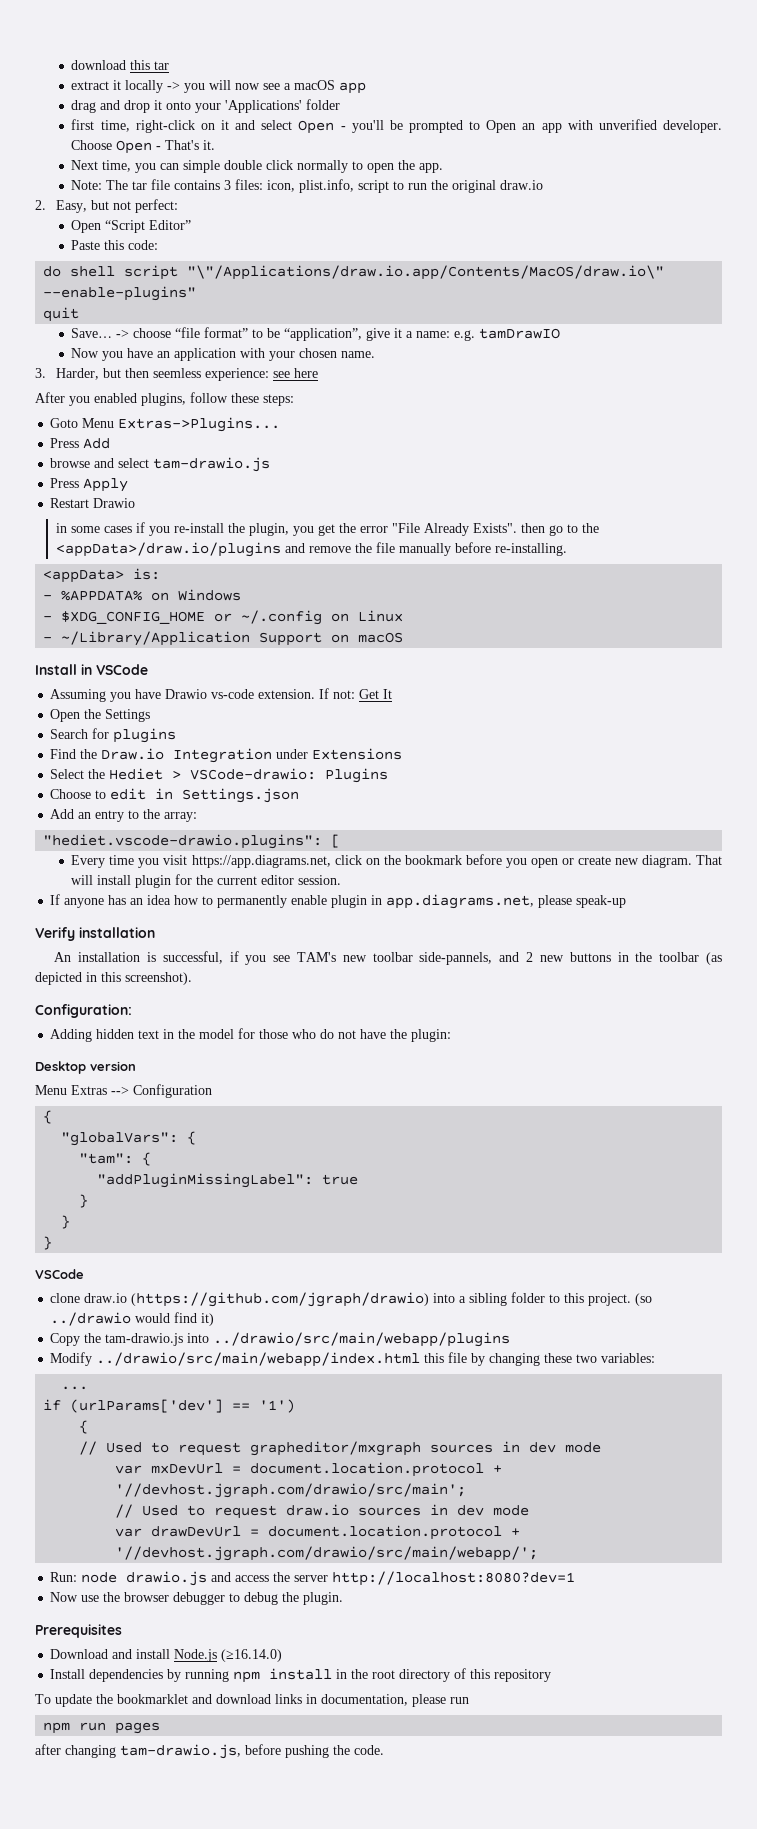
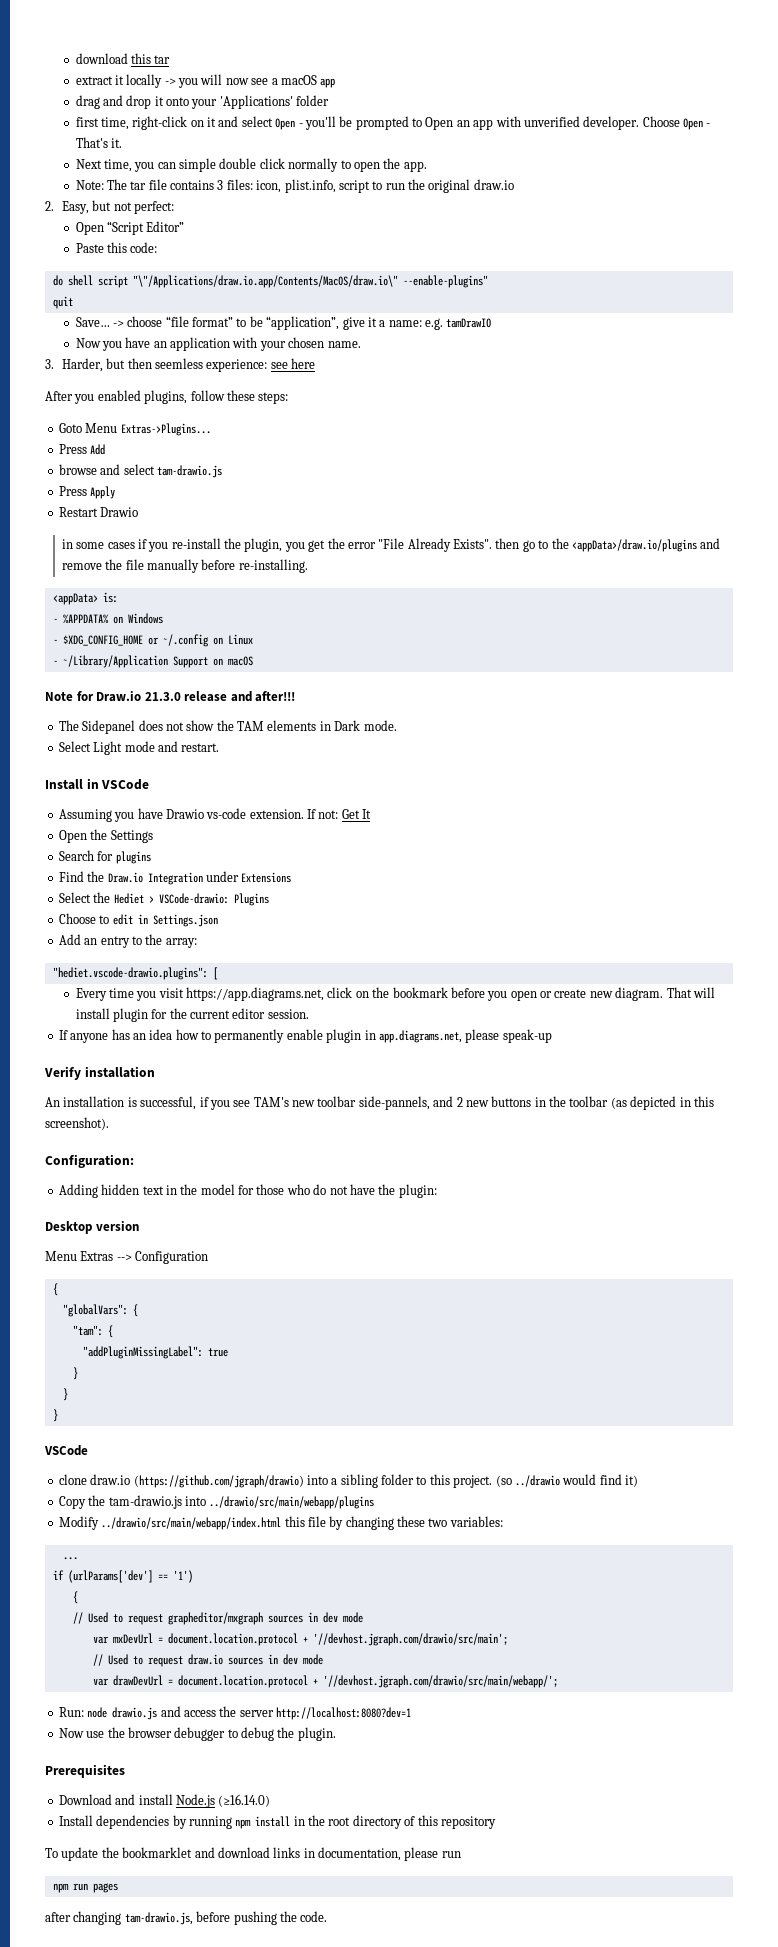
(404, 637) none -> [45,691,296,702] [58,720,397,734] [58,741,220,755] // Note for Draw.io 21.3.0 release and after!!! // The Sidepanel does not show the TAM elements in Dark mode. // Select Light mode and restart.

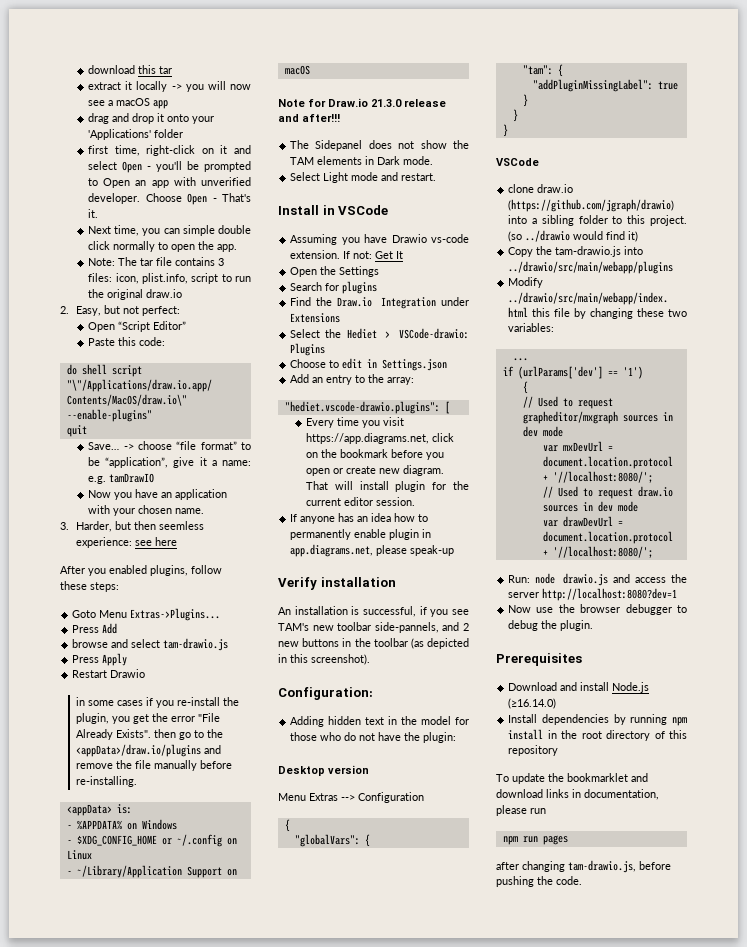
[312,1633,508,1646] '//devhost.jgraph.com/drawio/src/main'; -> [552,471,653,483] '//localhost:8080/';
[322,1675,558,1688] '//devhost.jgraph.com/drawio/src/main/webapp/'; -> [552,546,653,558] '//localhost:8080/';

